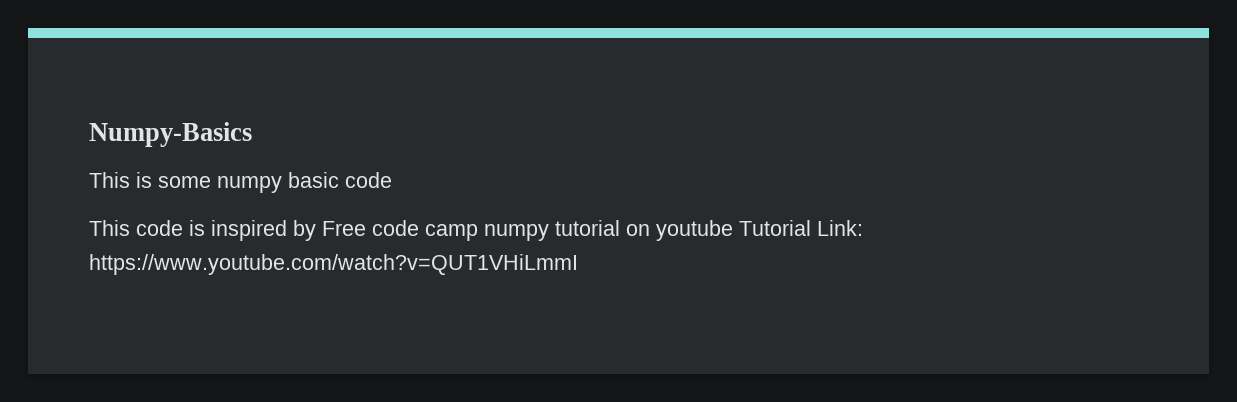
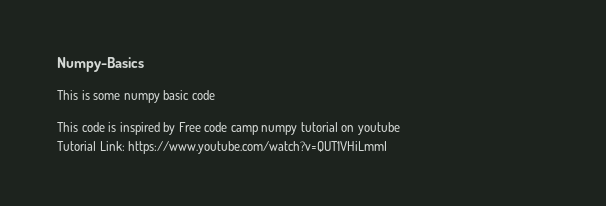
(733, 230) none -> (400, 128) //

